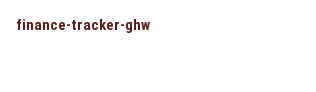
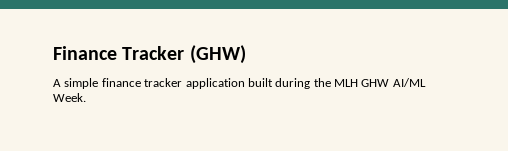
[16,19,150,33] finance-tracker-ghw -> [53,45,246,64] [53,78,426,89] [53,93,86,102] Finance Tracker (GHW) // A simple finance tracker application built during the MLH GHW AI/ML Week.

